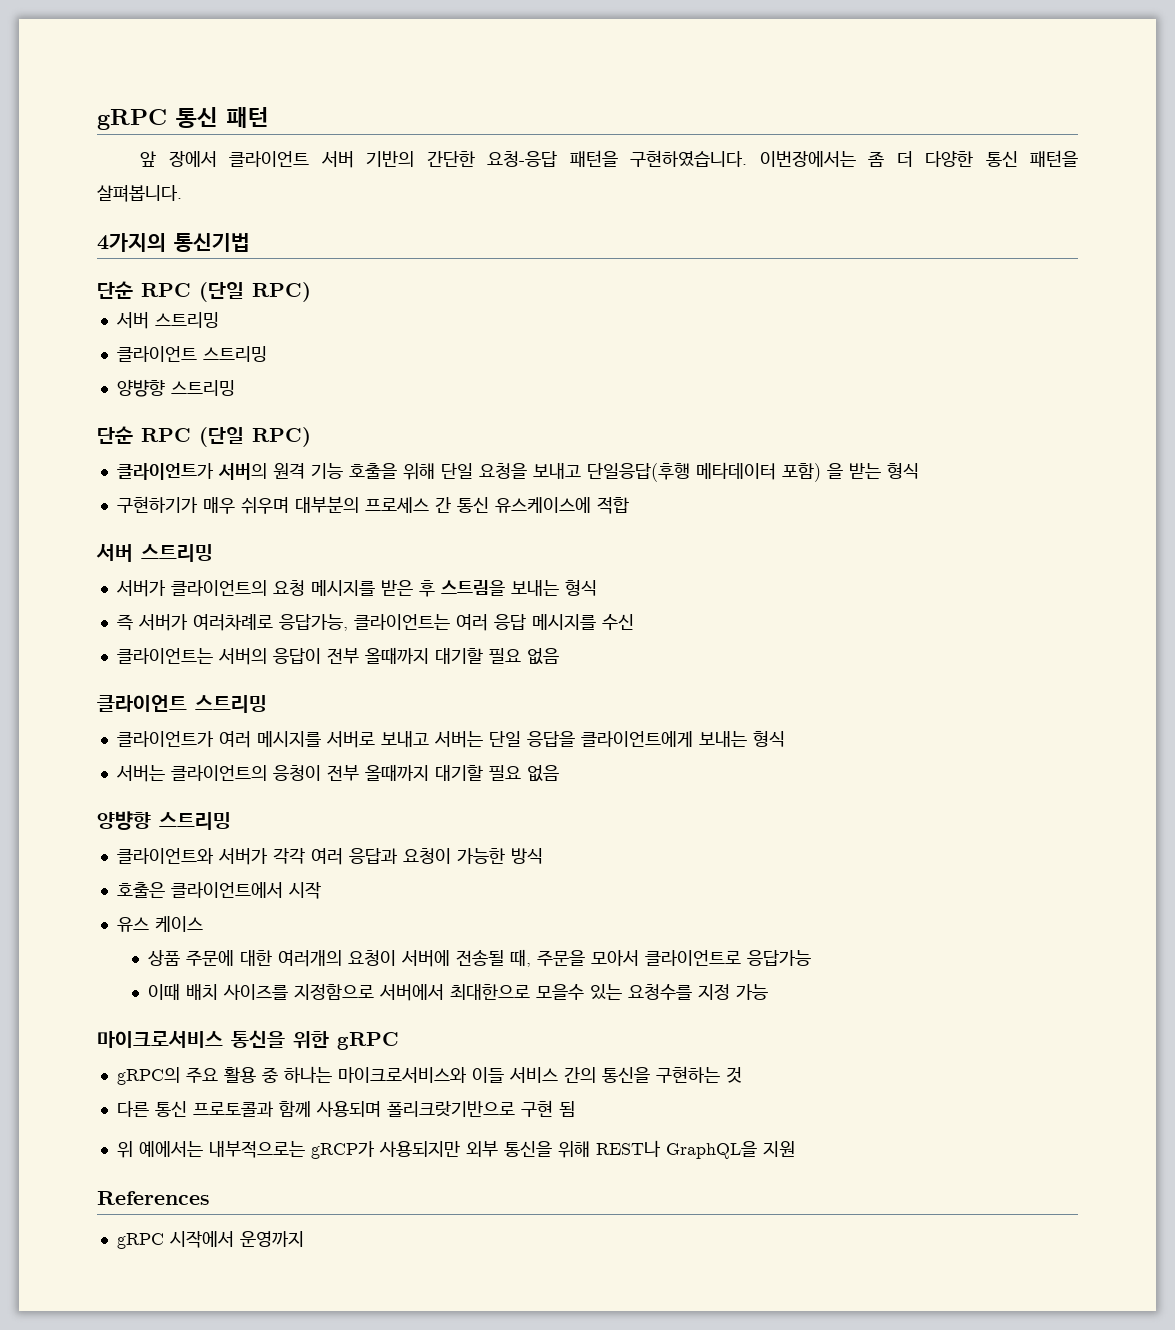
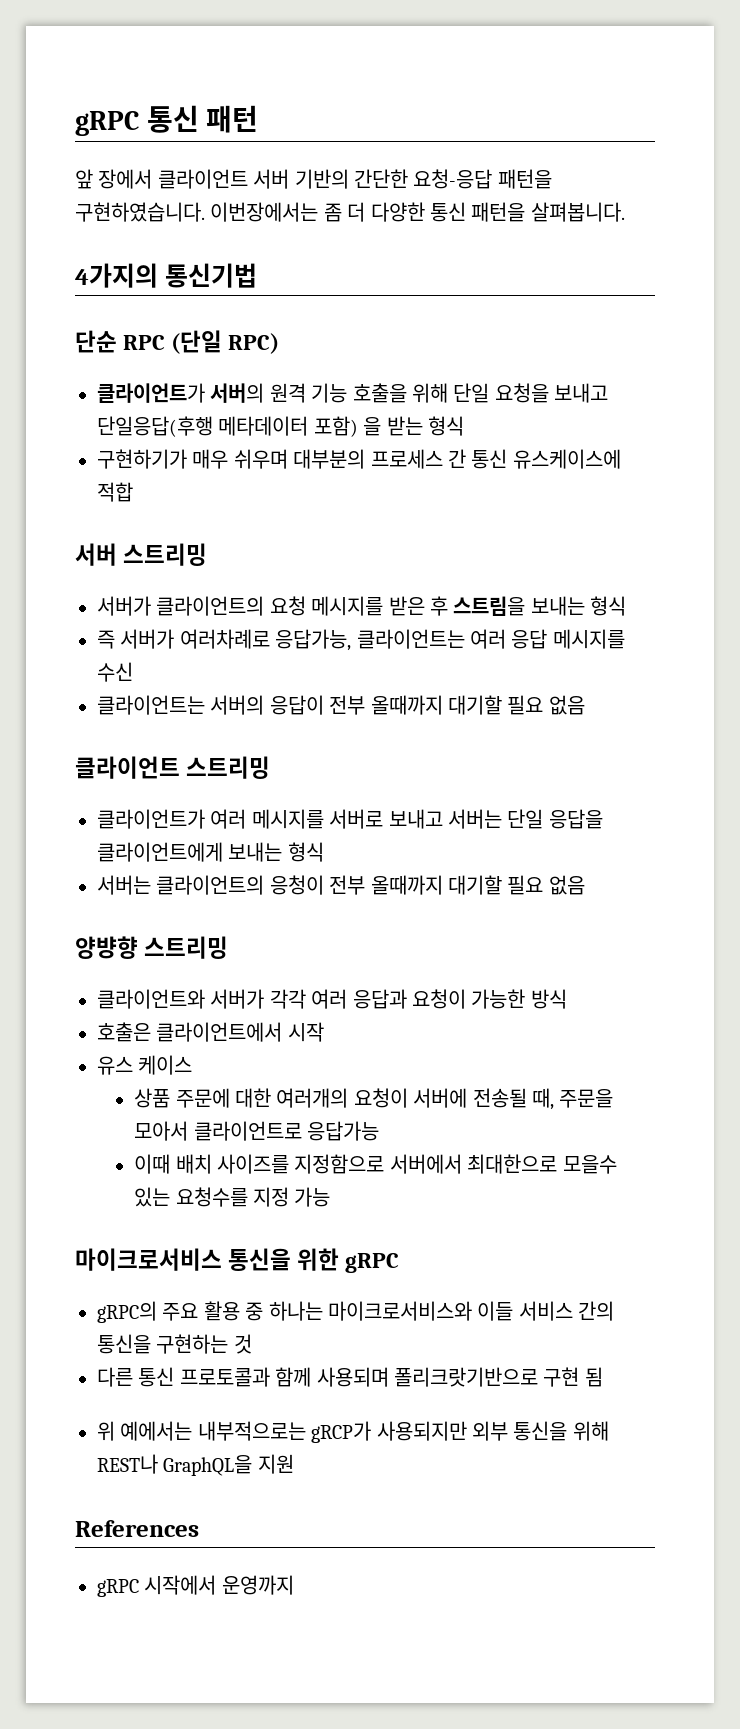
[115,312,219,329] [116,346,267,362] [116,379,235,397] [97,426,311,447] // 서버 스트리밍 // 클라이언트 스트리밍 // 양뱡향 스트리밍 // 단순 RPC (단일 RPC) -> (280, 343) none

